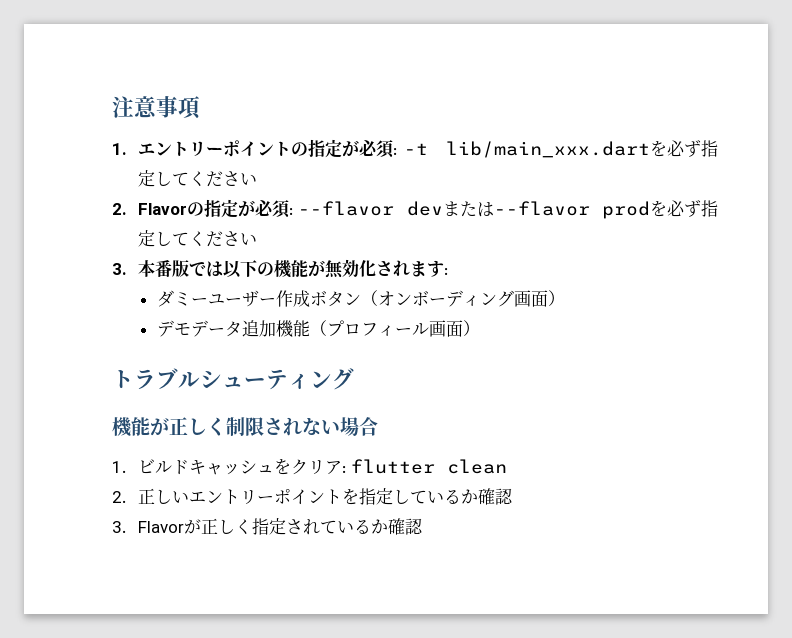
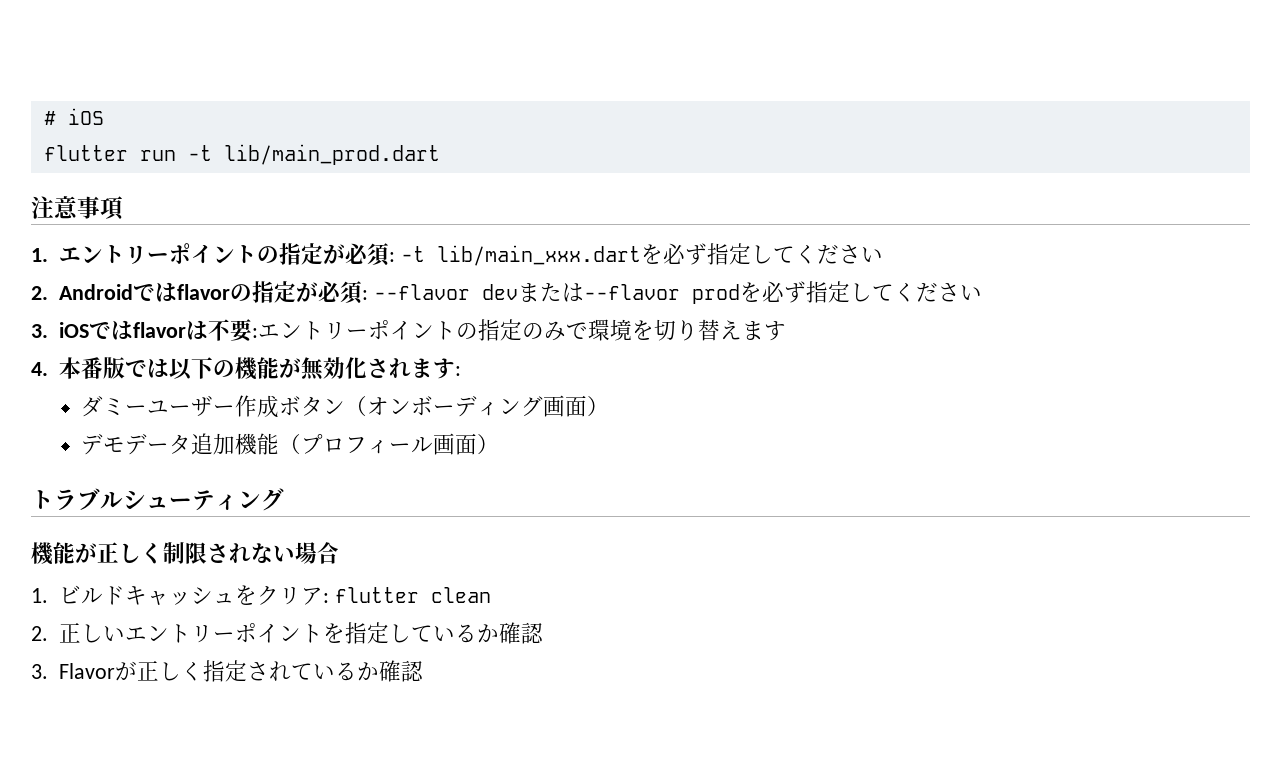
(112, 107) none -> [43,108,104,125] [43,144,440,165] # iOS // flutter run -t lib/main_prod.dart //
[137,203,187,215] Flavor -> [58,282,230,302] Androidではflavor
(127, 269) none -> [58,319,786,342] [31,362,48,376] iOSではflavorは不要:エントリーポイントの指定のみで環境を切り替えます // 4.

